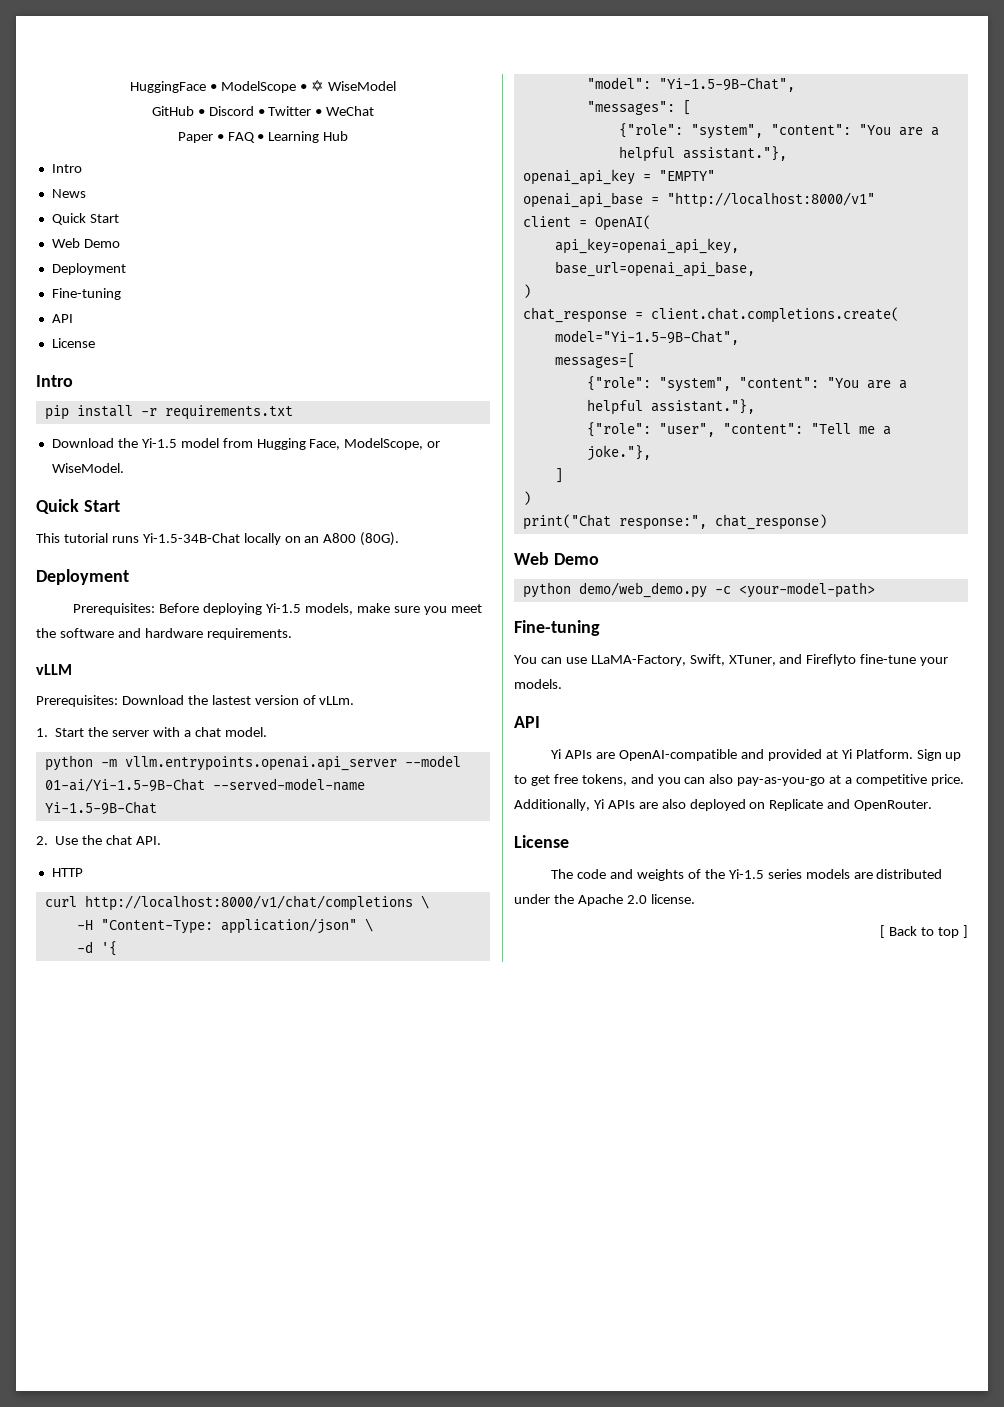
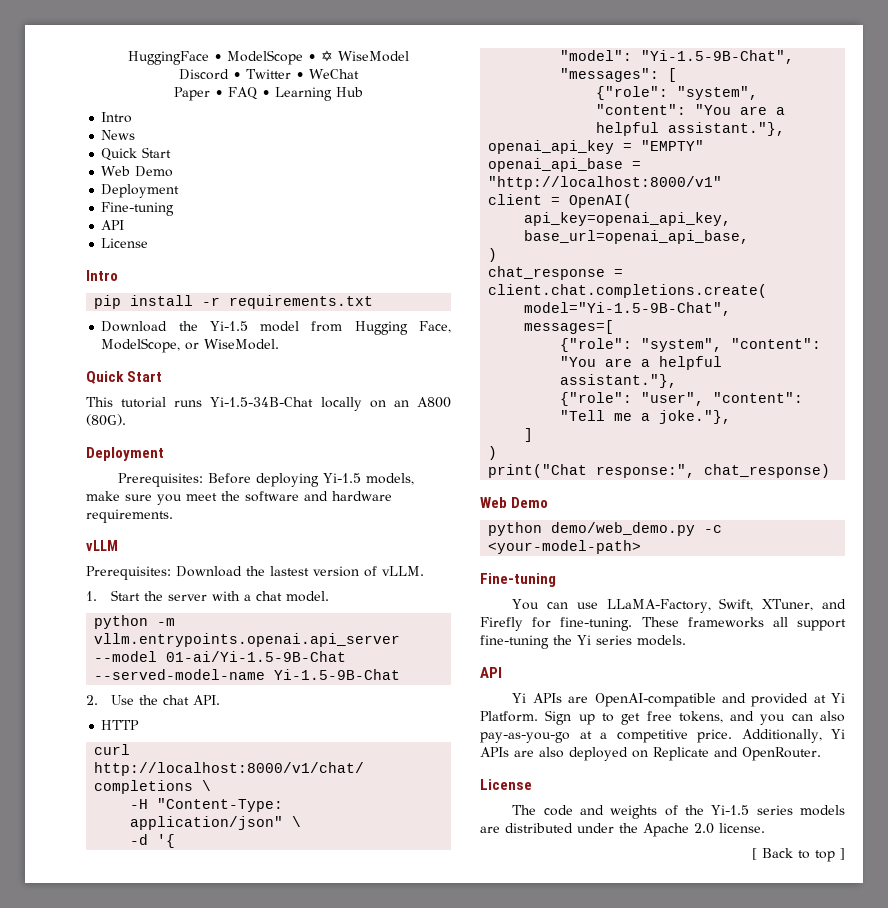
[151,106,205,116] GitHub • -> (409, 56) none
[319,696,355,705] vLLm. -> [382,566,424,576] vLLM.
[806,654,949,666] Fireflyto fine-tune your -> [480,617,846,631] [480,635,632,649] Firefly for fine-tuning. These frameworks all support fine-tuning the Yi series

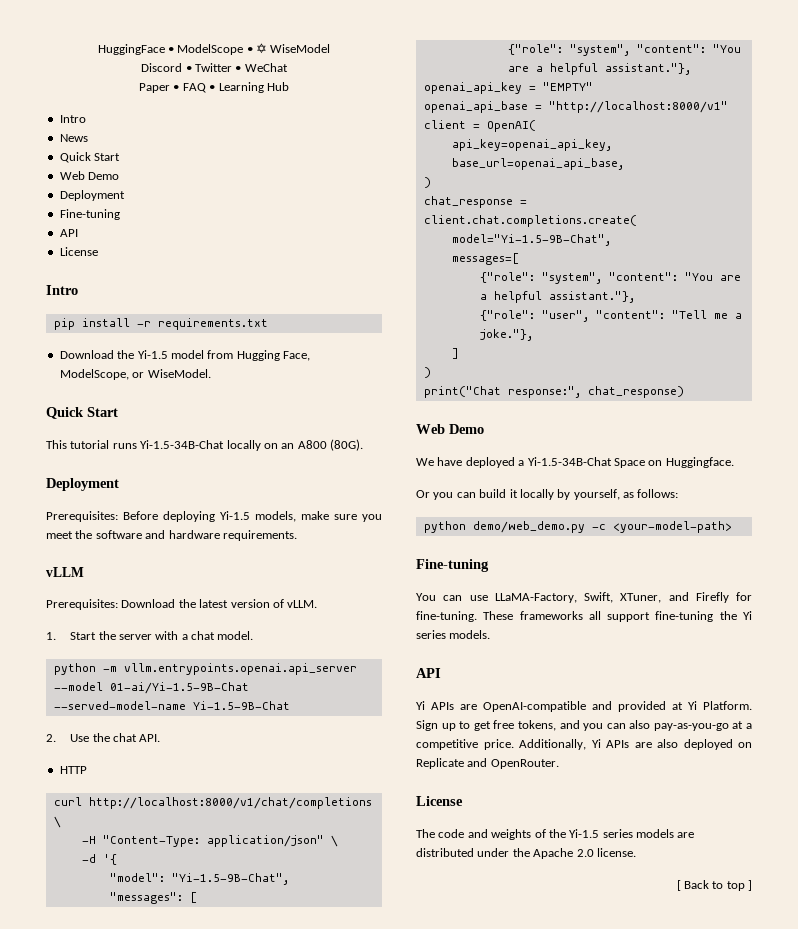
[270,566,309,576] lastest -> [199,599,229,608] latest
(549, 502) none -> [416,457,734,468] [416,489,679,500] // We have deployed a Yi-1.5-34B-Chat Space on Huggingface. // Or you can build it locally by yourself, as follows:

